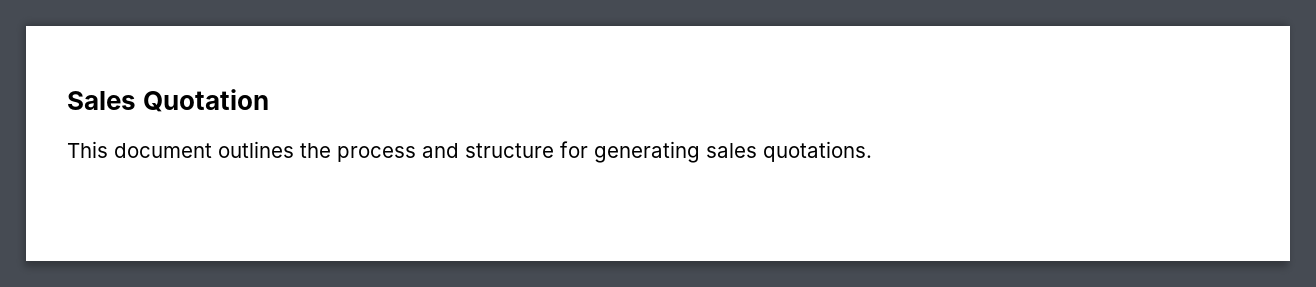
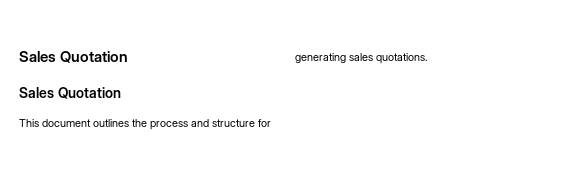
[67,89,270,112] Sales Quotation -> [19,51,129,63] [19,87,121,99] Sales Quotation // Sales Quotation

